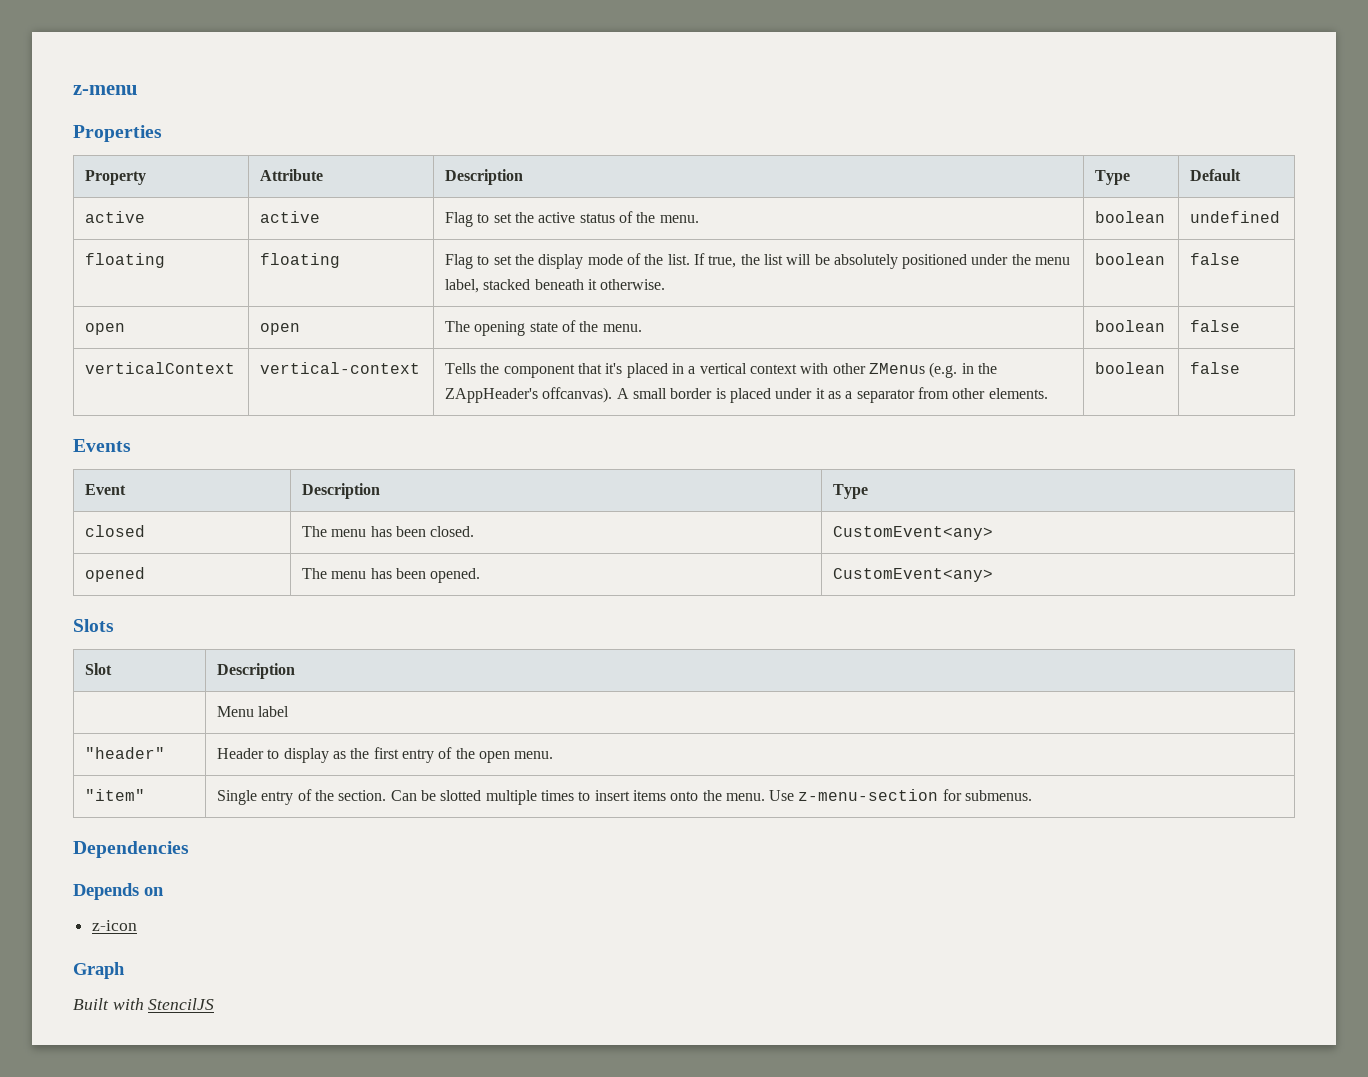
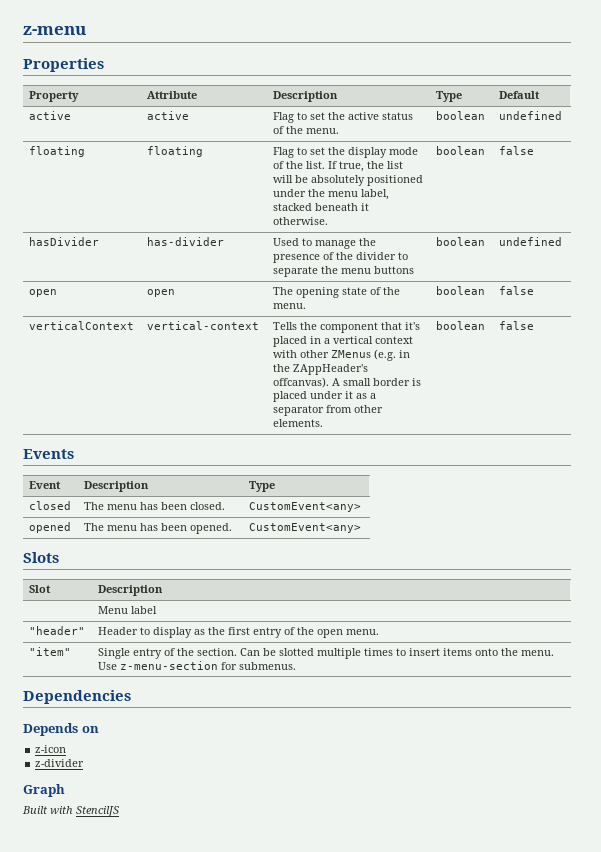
(1241, 259) none -> [29,237,100,246] [147,237,225,246] [273,238,377,249] [273,252,409,263] [273,266,415,277] [436,237,486,246] [499,237,563,246] // hasDivider | has-divider | Used to manage the presence of the divider to separate the menu buttons | boolean | undefined
(138, 925) none -> [35,759,85,767] // z-divider

